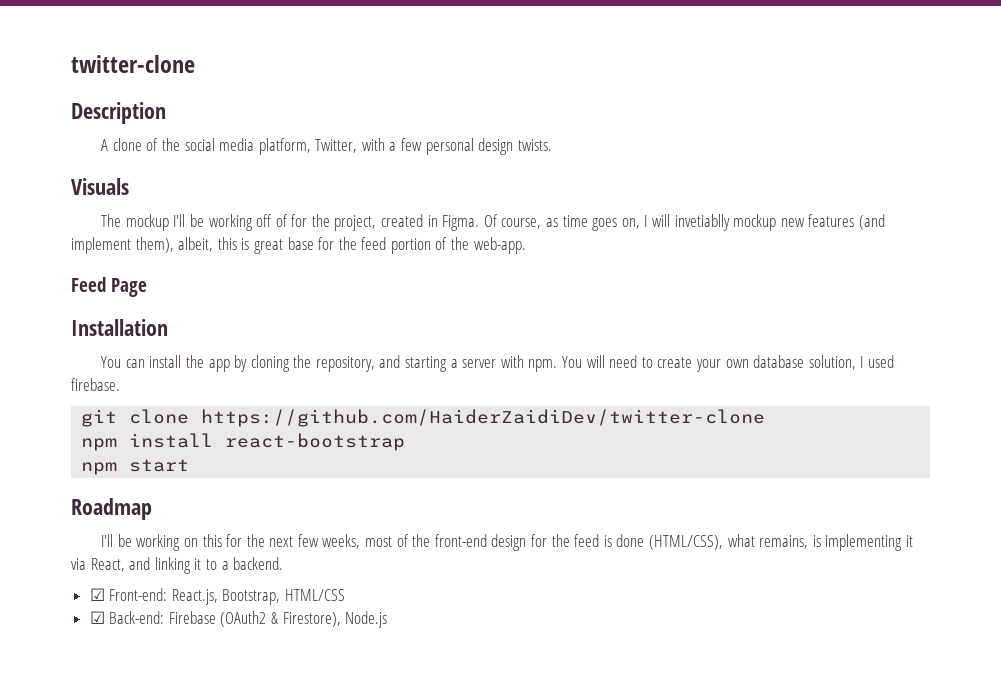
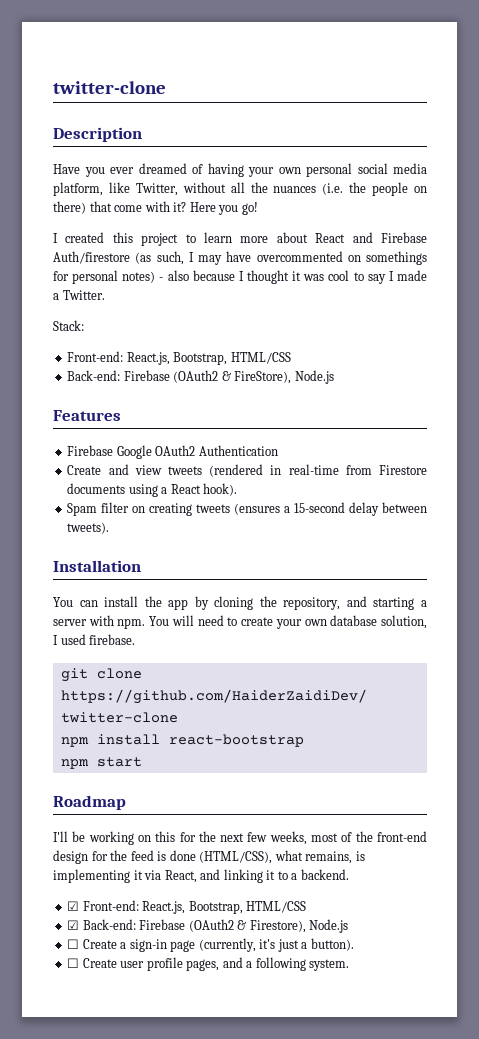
[101,138,552,155] [71,178,129,195] [101,214,885,231] [71,237,526,254] [71,277,148,297] A clone of the social media platform, Twitter, with a few personal design twists. // Visuals // The mockup I'll be working off of for the project, created in Figma. Of course, as time goes on, I will invetiablly mockup new features (and implement them), albeit, this is great base for the feed portion of the web-app. // Feed Page -> [53,163,427,177] [53,182,427,196] [53,201,258,215] [53,232,427,246] [53,251,427,265] [53,270,428,284] [53,290,105,300] [53,320,84,331] [67,351,291,365] [67,370,334,384] [53,410,121,421] [67,445,278,459] [67,464,427,477] [67,483,238,497] [67,502,427,516] [67,522,110,534] Have you ever dreamed of having your own personal social media platform, like Twitter, without all the nuances (i.e. the people on there) that come with it? Here you go! // I created this project to learn more about React and Firebase Auth/firestore (as such, I may have overcommented on somethings for personal notes) - also because I thought it was cool to say I made a Twitter. // Stack: // Front-end: React.js, Bootstrap, HTML/CSS // Back-end: Firebase (OAuth2 & FireStore), Node.js // Features // Firebase Google OAuth2 Authentication // Create and view tweets (rendered in real-time from Firestore documents using a React hook). // Spam filter on creating tweets (ensures a 15-second delay between tweets).
(388, 619) none -> [67,938,354,952] [67,957,350,971] // ☐ Create a sign-in page (currently, it's just a button). // ☐ Create user profile pages, and a following system.

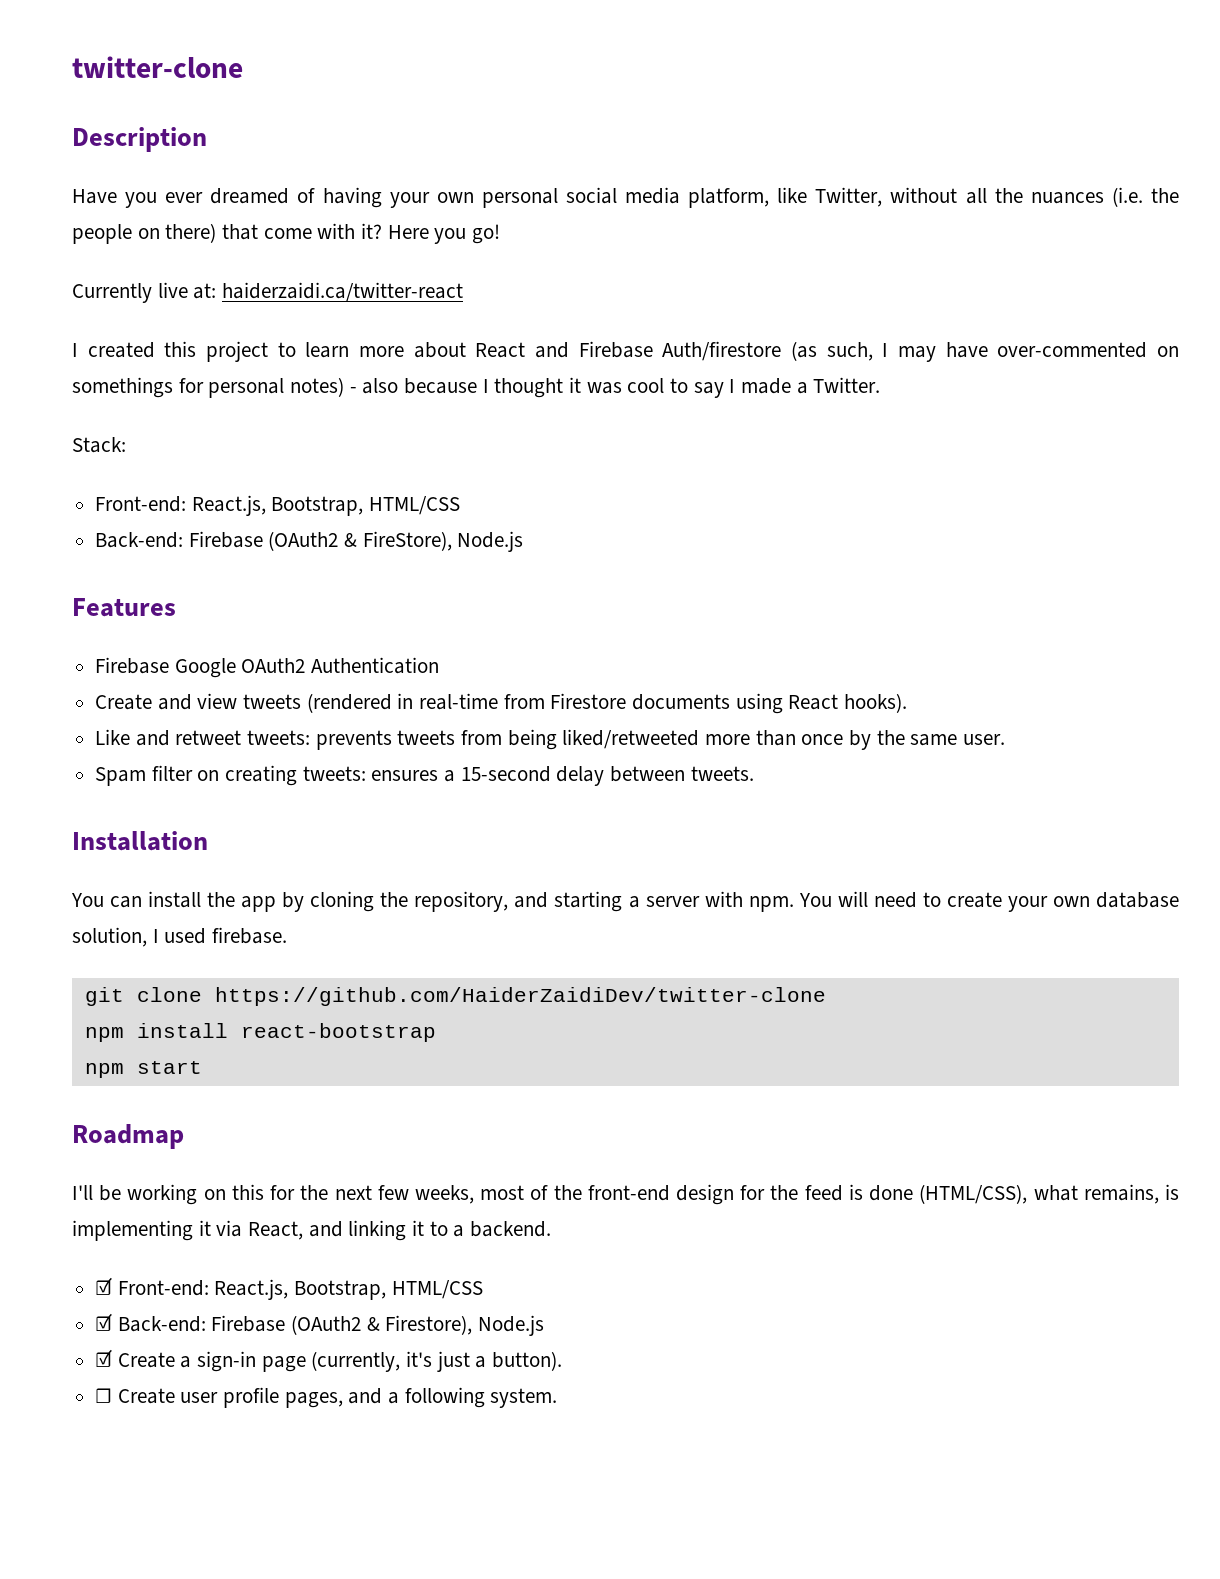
(258, 208) none -> [72,282,464,303] // Currently live at: haiderzaidi.ca/twitter-react
[256,251,343,262] overcommented -> [997,342,1148,358] over-commented
[161,483,238,496] a React hook). -> [788,693,908,713] [95,729,1006,750] React hooks). // Like and retweet tweets: prevents tweets from being liked/retweeted more than once by the same user.
[196,503,281,515] tweets (ensures -> [302,766,439,781] tweets: ensures
[67,522,110,534] tweets). -> [690,766,754,781] tweets.
[67,939,80,949] ☐ -> [95,1349,113,1367] ☑

